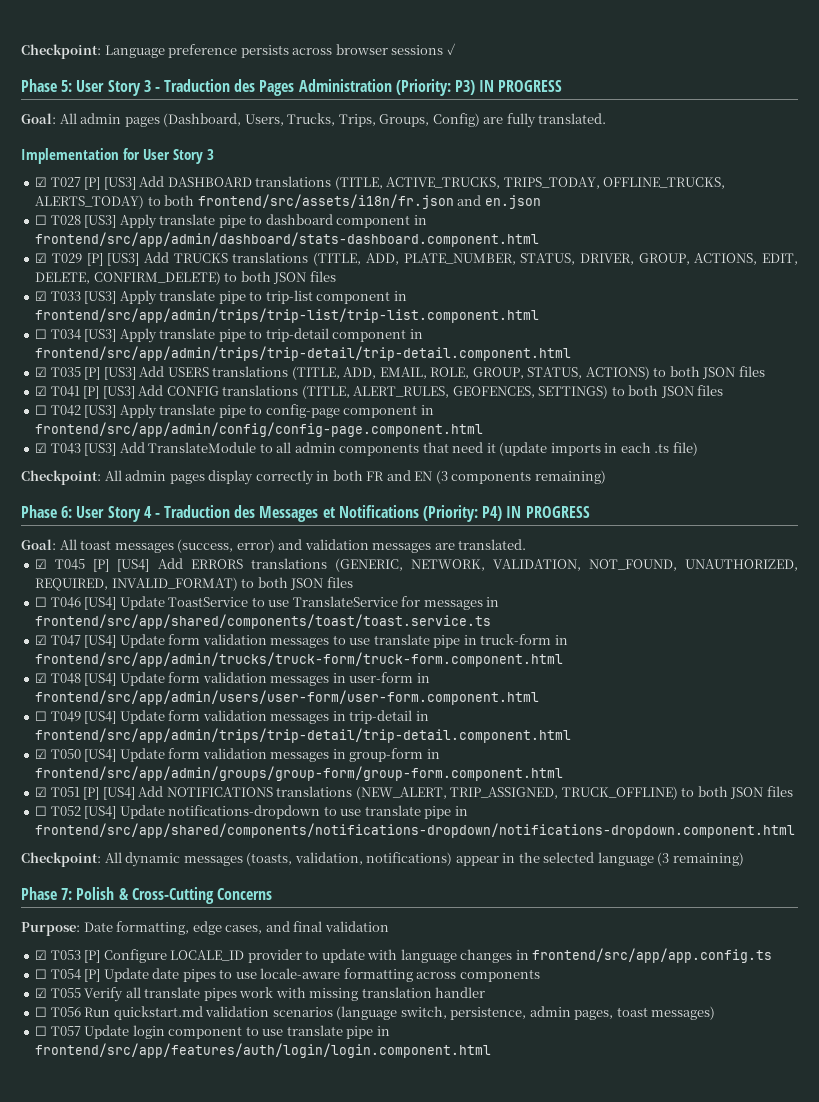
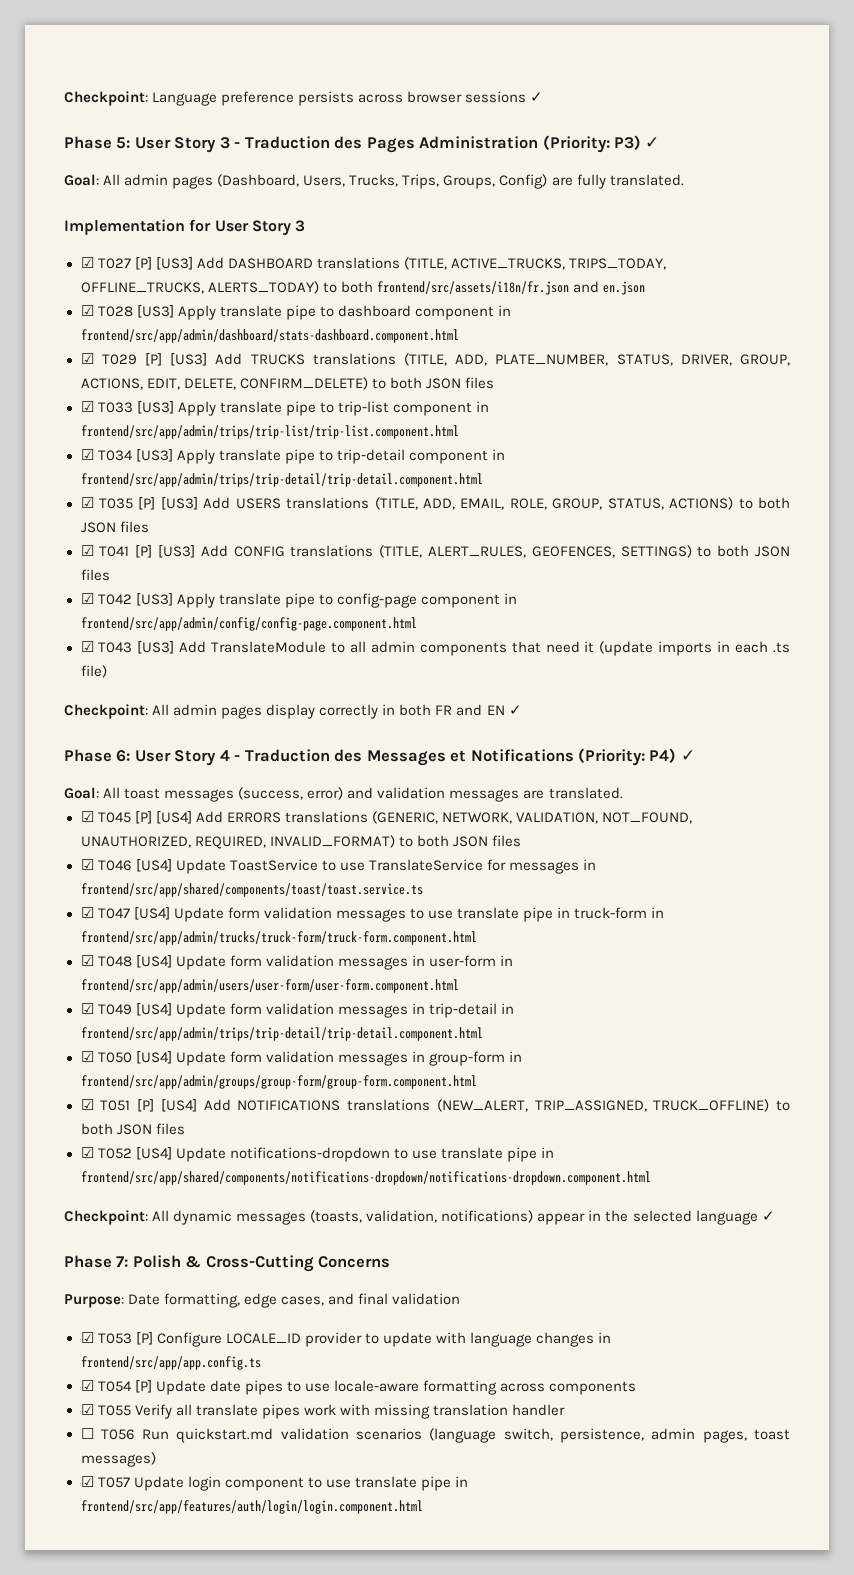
[479,80,563,92] IN PROGRESS -> [645,137,660,148] ✓
[35,215,48,225] ☐ -> [80,305,94,316] ☑
[35,329,48,339] ☐ -> [80,449,94,460] ☑
[35,405,48,415] ☐ -> [80,593,94,604] ☑
[435,470,606,484] (3 components remaining) -> [508,705,522,715] ✓
[506,506,590,518] IN PROGRESS -> [680,750,695,761] ✓
[35,597,48,607] ☐ -> [80,859,94,870] ☑
[35,711,48,721] ☐ -> [80,1003,94,1014] ☑
[35,806,48,816] ☐ -> [80,1147,94,1158] ☑
[657,852,744,866] (3 remaining) -> [761,1211,775,1221] ✓
[35,969,48,979] ☐ -> [80,1380,94,1391] ☑
[35,1026,48,1036] ☐ -> [80,1476,94,1487] ☑

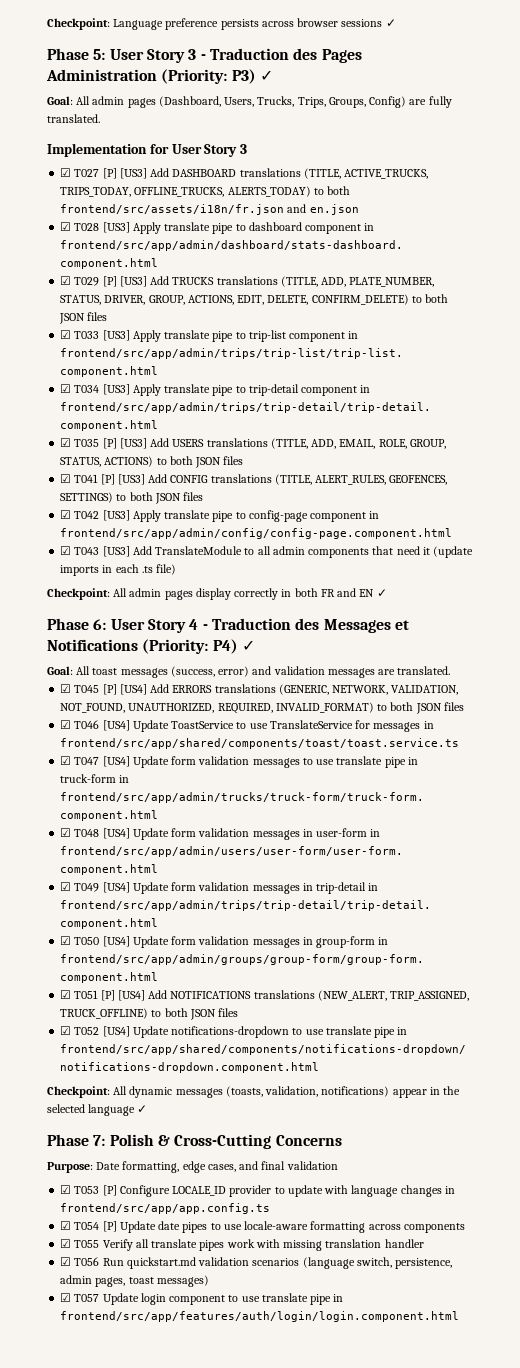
[80,1428,94,1439] ☐ -> [60,1257,72,1266] ☑

